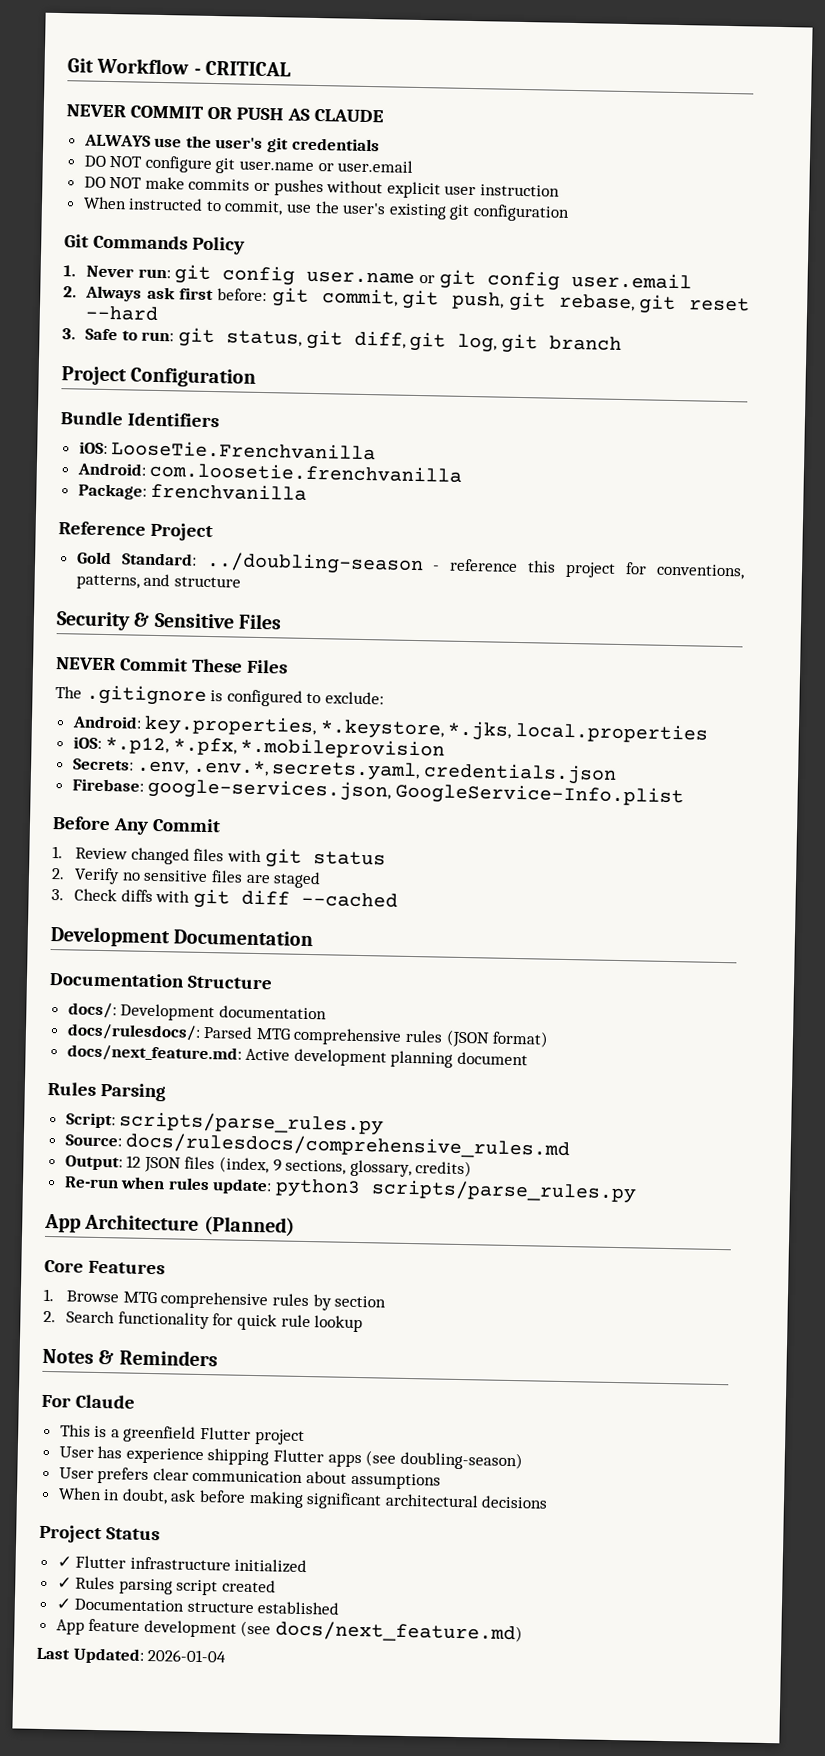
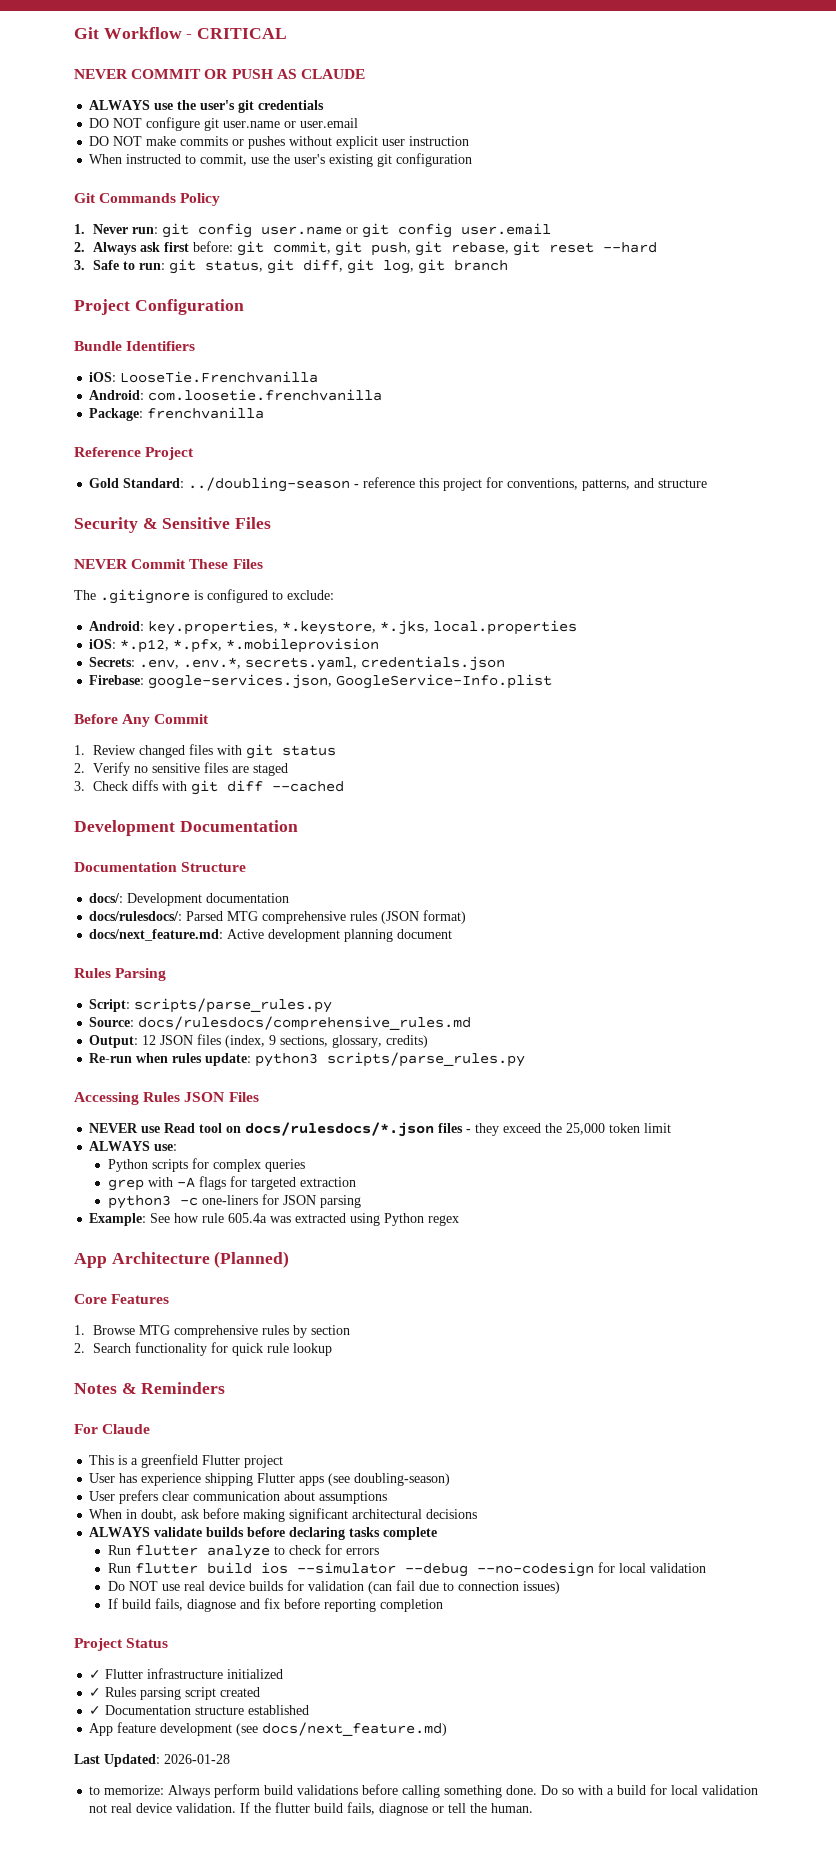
(638, 1191) none -> [74,1092,259,1105] [89,1122,672,1137] [89,1141,178,1151] [107,1158,305,1172] [107,1176,356,1191] [107,1194,361,1209] [89,1213,460,1226] // Accessing Rules JSON Files // NEVER use Read tool on docs/rulesdocs/*.json files - they exceed the 25,000 token limit // ALWAYS use: // Python scripts for complex queries // grep with -A flags for targeted extraction // python3 -c one-liners for JSON parsing // Example: See how rule 605.4a was extracted using Python regex
(549, 1502) none -> [89,1527,438,1540] [107,1544,379,1559] [107,1562,706,1577] [107,1580,560,1594] [107,1598,443,1612] // ALWAYS validate builds before declaring tasks complete // Run flutter analyze to check for errors // Run flutter build ios --simulator --debug --no-codesign for local validation // Do NOT use real device builds for validation (can fail due to connection issues) // If build fails, diagnose and fix before reporting completion
[147,1649,227,1663] 2026-01-04 -> [164,1754,230,1764] [89,1784,759,1798] [89,1802,534,1816] 2026-01-28 // to memorize: Always perform build validations before calling something done. Do so with a build for local validation not real device validation. If the flutter build fails, diagnose or tell the human.

